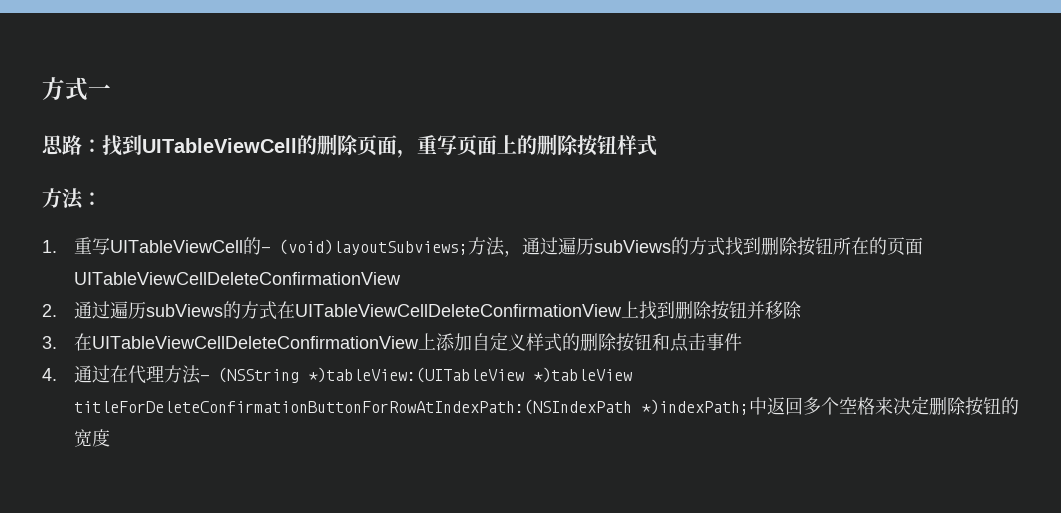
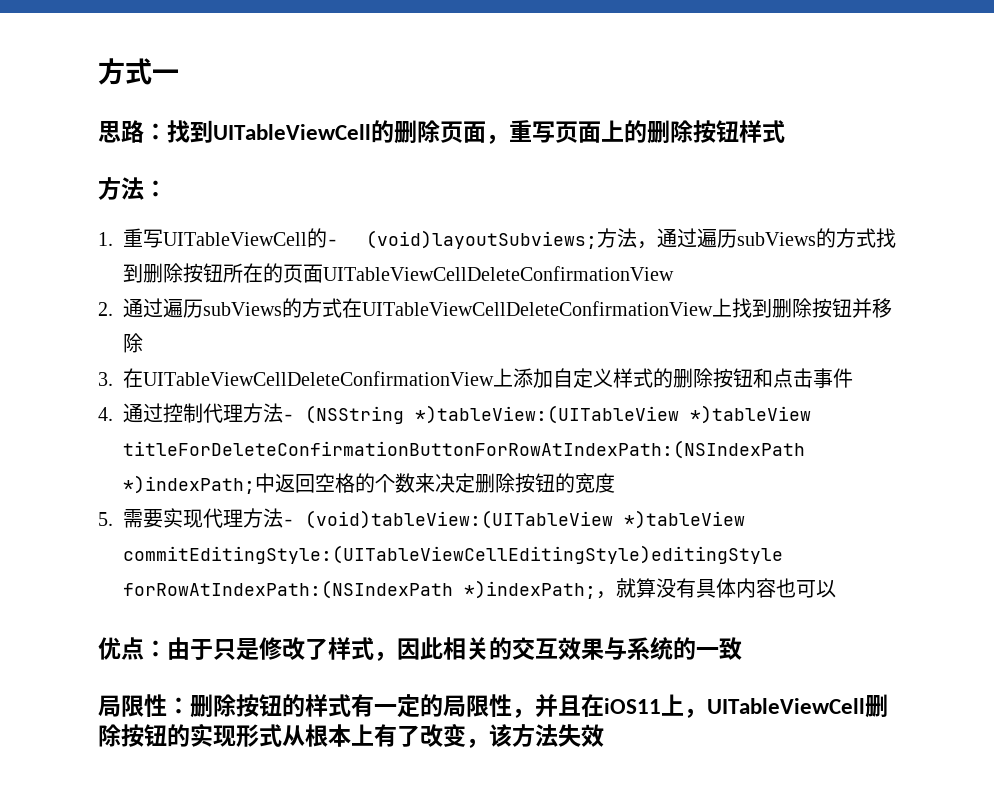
[109,365,128,383] 在 -> [163,403,203,423] 控制
[802,397,875,415] 多个空格 -> [315,473,415,493] 空格的个数
(110, 438) none -> [98,508,745,529] [123,545,783,564] [123,578,836,599] [98,637,742,661] [98,694,888,718] [98,723,604,748] // 5.需要实现代理方法- (void)tableView:(UITableView *)tableView commitEditingStyle:(UITableViewCellEditingStyle)editingStyle forRowAtIndexPath:(NSIndexPath *)indexPath;，就算没有具体内容也可以 // 优点：由于只是修改了样式，因此相关的交互效果与系统的一致 // 局限性：删除按钮的样式有一定的局限性，并且在iOS11上，UITableViewCell删除按钮的实现形式从根本上有了改变，该方法失效

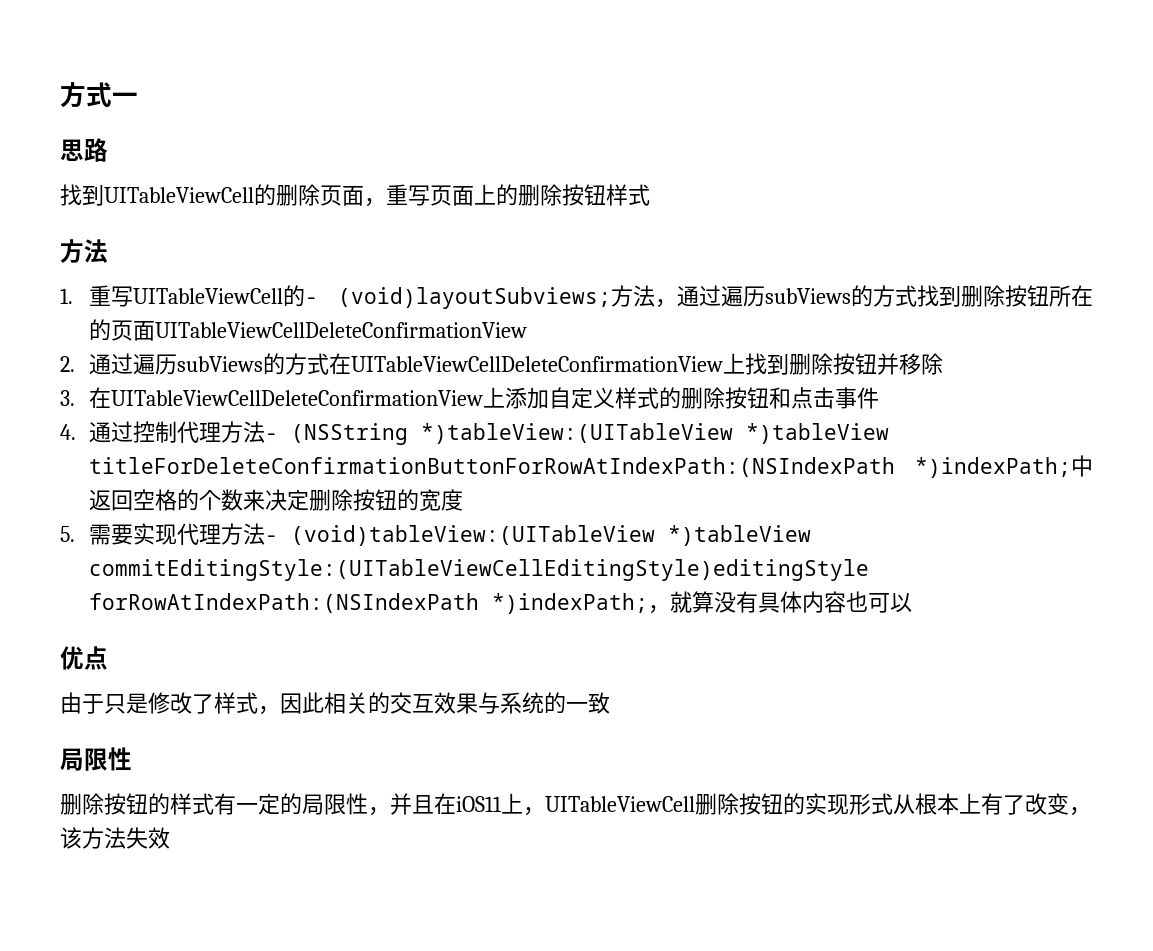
[144,123,167,140] ： -> (108, 150) //
[144,180,167,197] ： -> (108, 251) none
[144,640,167,657] ： -> (108, 658) //
[167,697,190,714] ： -> (132, 759) //

